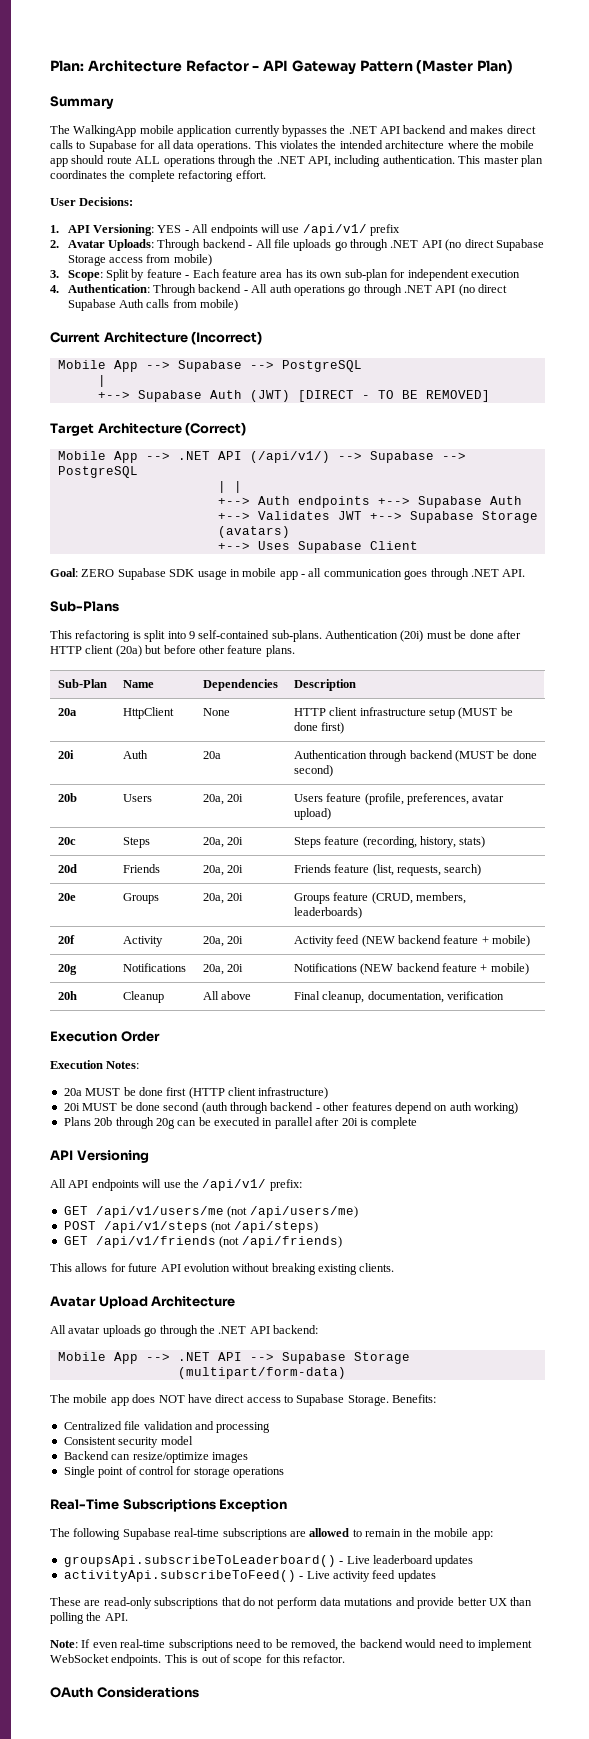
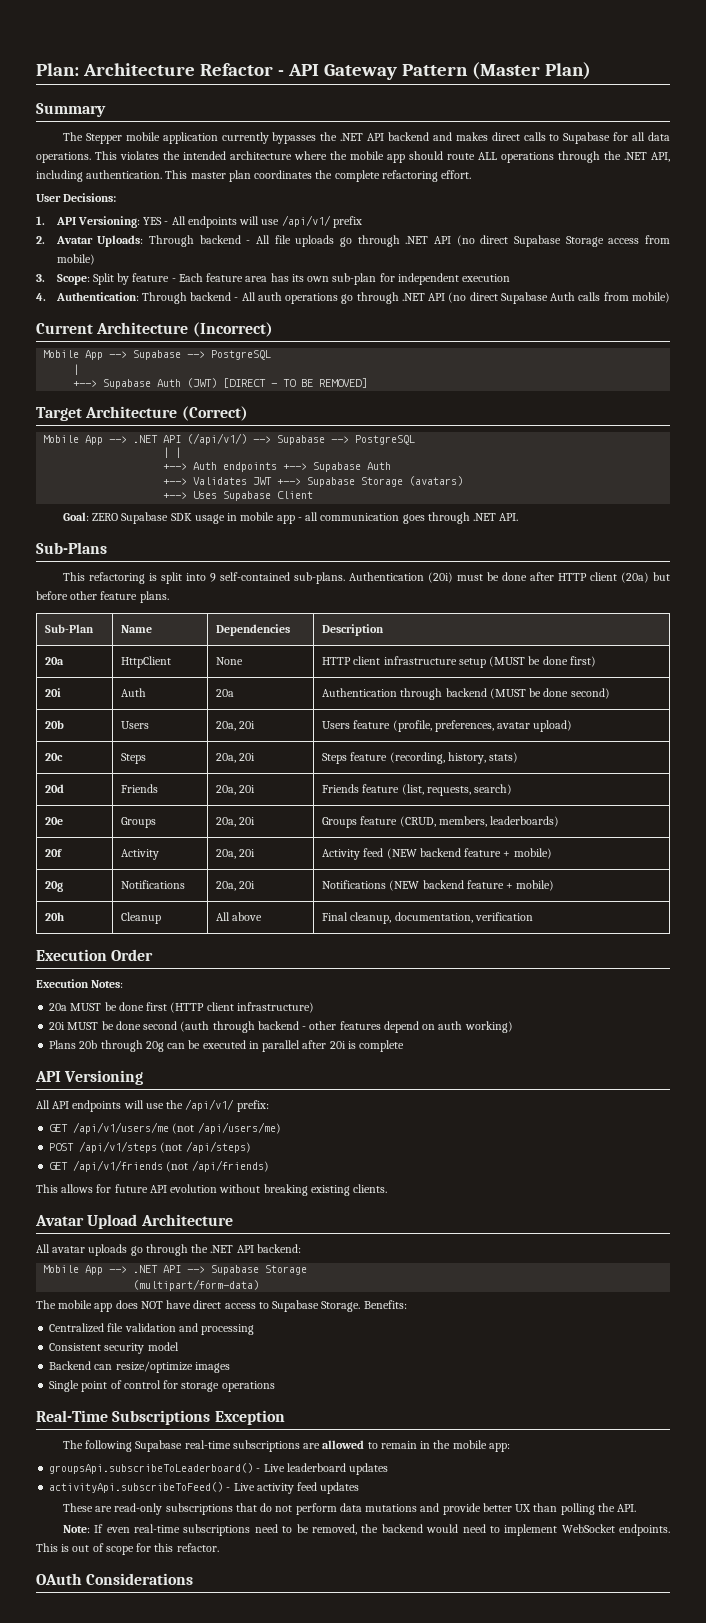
[73,125,137,137] WalkingApp -> [85,133,122,144] Stepper

